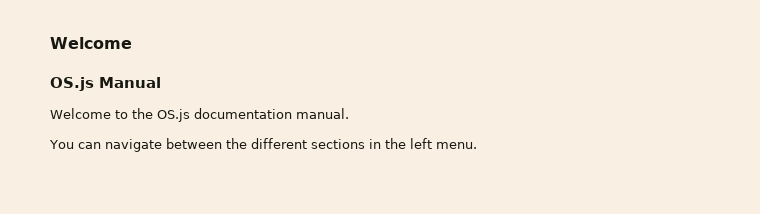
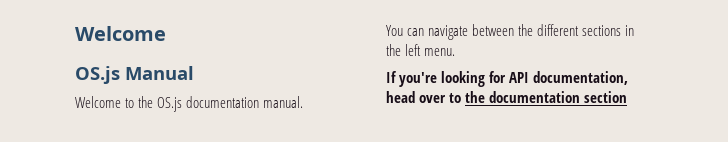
(477, 145) none -> [386,71,629,87] [386,91,628,103] // If you're looking for API documentation, head over to the documentation section

